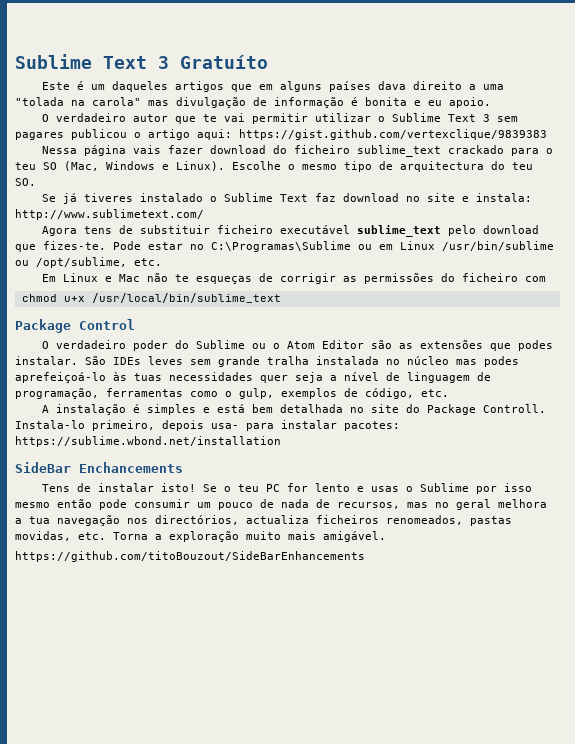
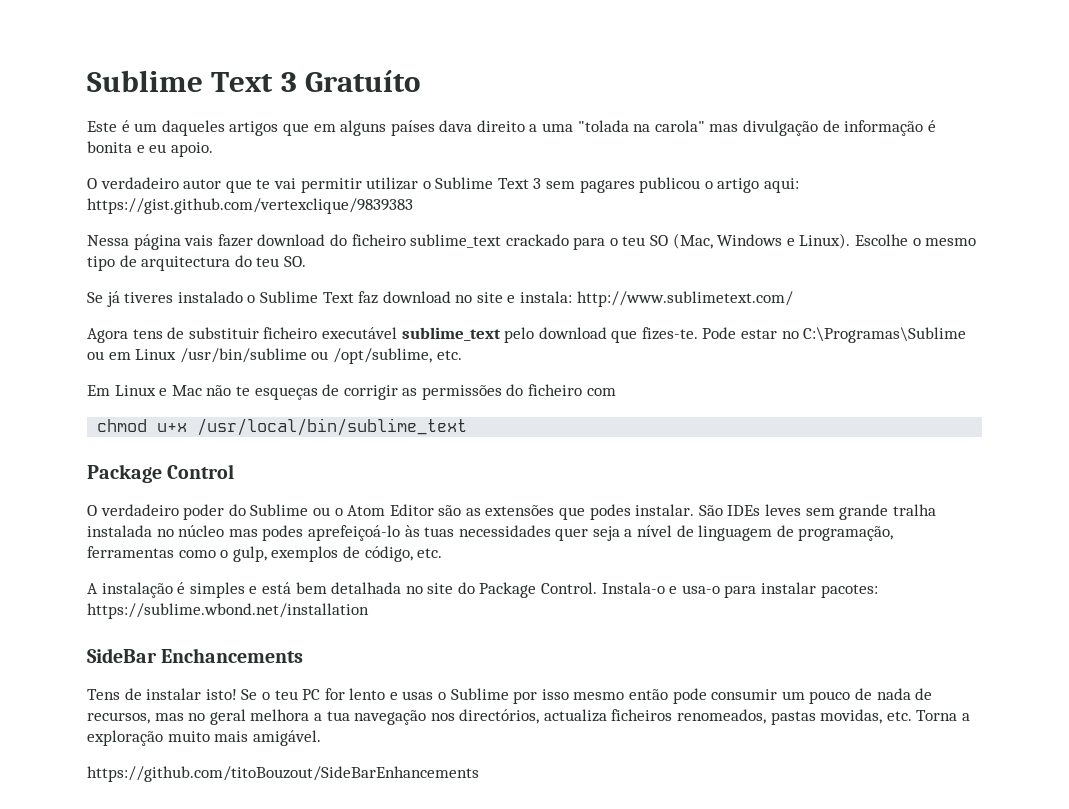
[483,404,547,413] [15,420,239,431] Controll. Instala-lo primeiro, depois usa- -> [541,582,720,594] Control. Instala-o e usa-o

